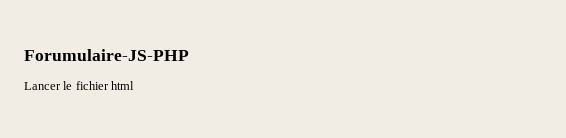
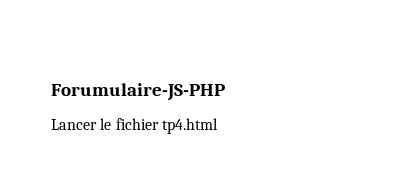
[111,81,135,90] html -> [161,118,218,134] tp4.html

